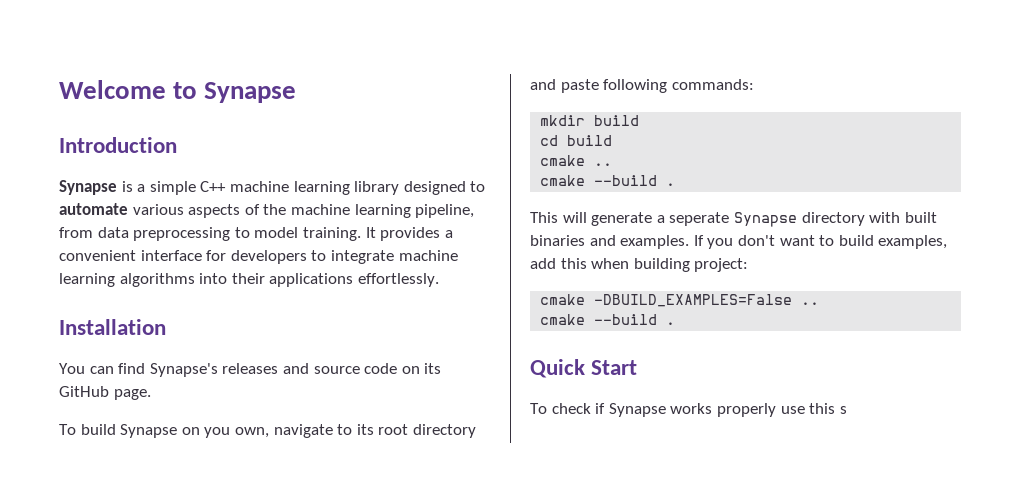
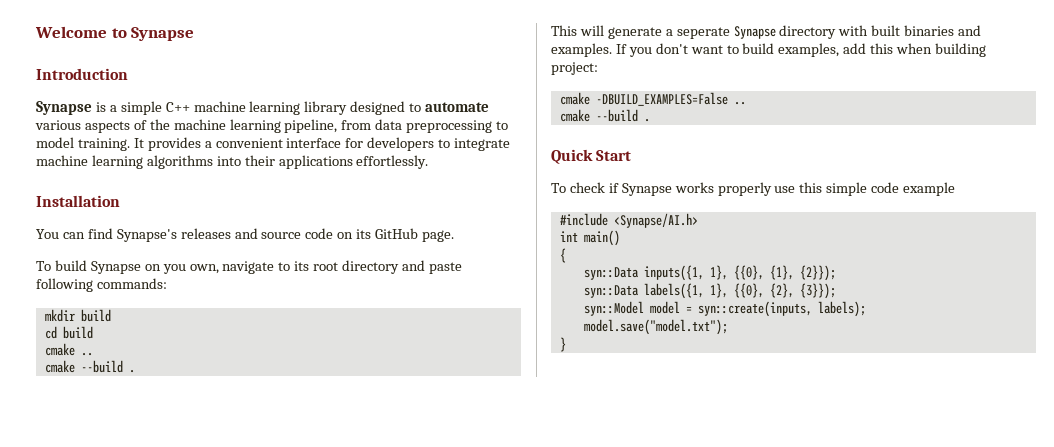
[839,406,847,414] s -> [826,182,956,196] [559,213,698,228] [559,230,620,246] [559,248,566,263] [583,265,836,281] [583,283,836,299] [583,301,866,317] [583,319,728,335] [559,337,566,352] simple code example // #include <Synapse/AI.h> // int main() // { // syn::Data inputs({1, 1}, {{0}, {1}, {2}}); // syn::Data labels({1, 1}, {{0}, {2}, {3}}); // syn::Model model = syn::create(inputs, labels); // model.save("model.txt"); // }

